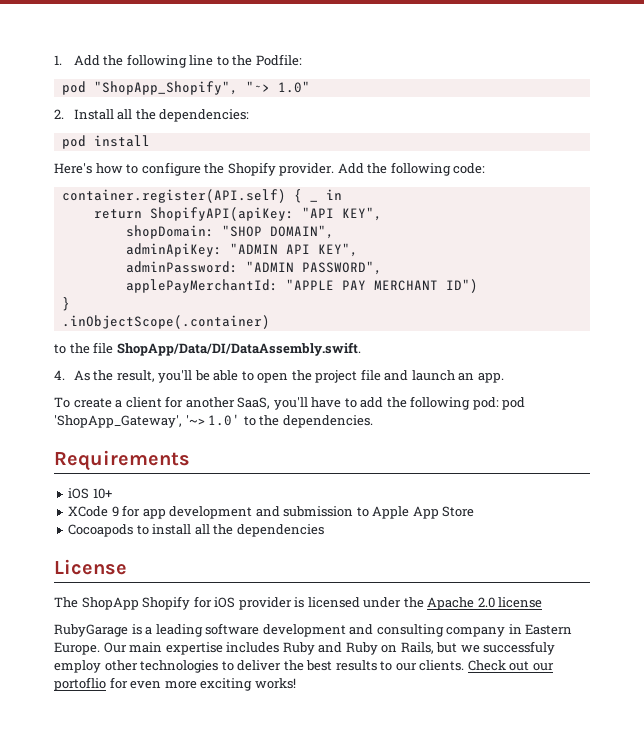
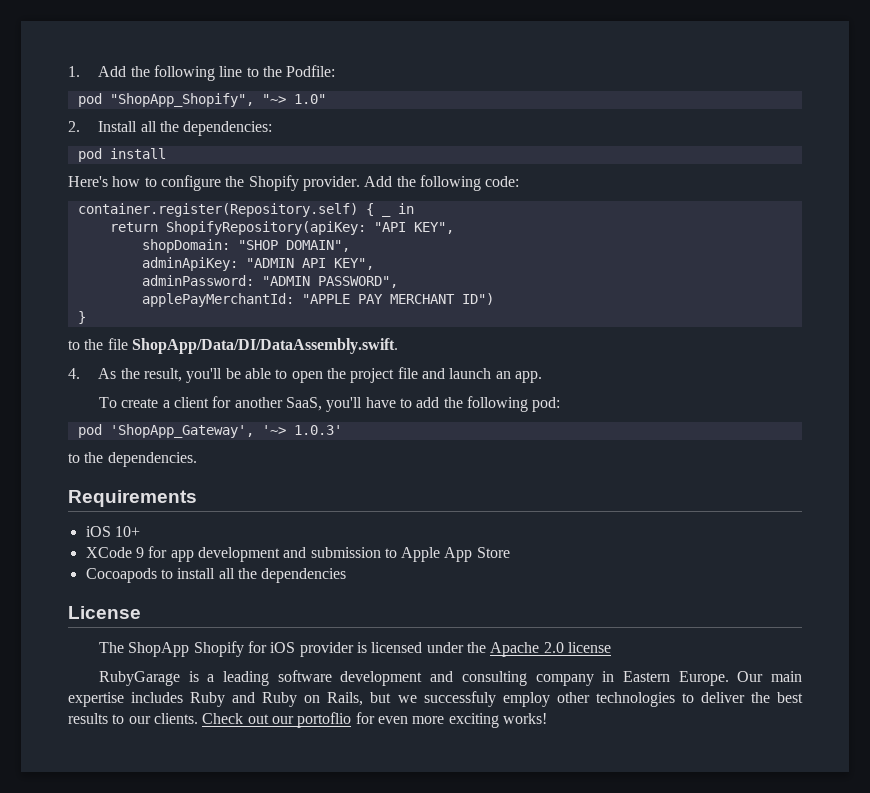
[61,189,286,203] container.register(API.self) -> [77,203,358,217] container.register(Repository.self)
[149,207,294,221] ShopifyAPI(apiKey: -> [165,221,366,235] ShopifyRepository(apiKey:
[61,315,270,329] // .inObjectScope(.container) -> (86, 317) none
(499, 403) none -> (561, 404) //
[208,414,241,426] 1.0' -> [293,425,342,435] 1.0.3' //

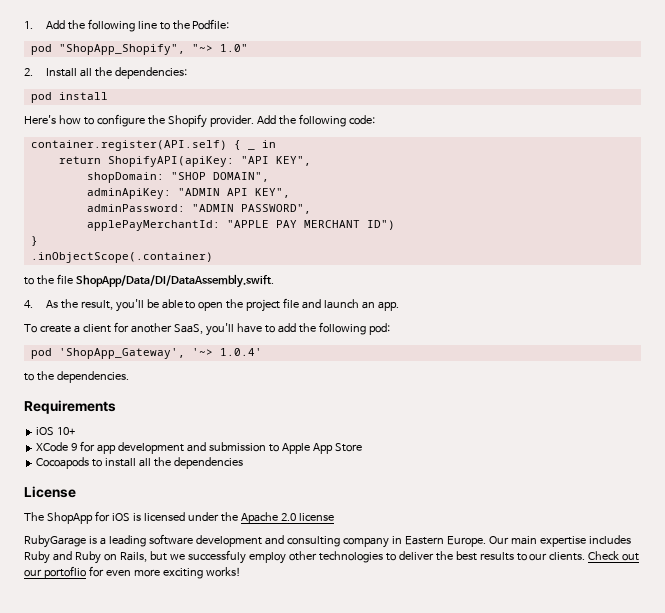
[77,203,358,217] container.register(Repository.self) -> [30,140,227,151] container.register(API.self)
[165,221,366,235] ShopifyRepository(apiKey: -> [107,156,234,167] ShopifyAPI(apiKey:
(86, 317) none -> [30,252,213,263] // .inObjectScope(.container)
[293,425,342,435] 1.0.3' -> [219,348,262,356] 1.0.4'
[193,641,244,657] Shopify -> (93, 518) none
[299,642,354,657] provider -> (130, 517) none

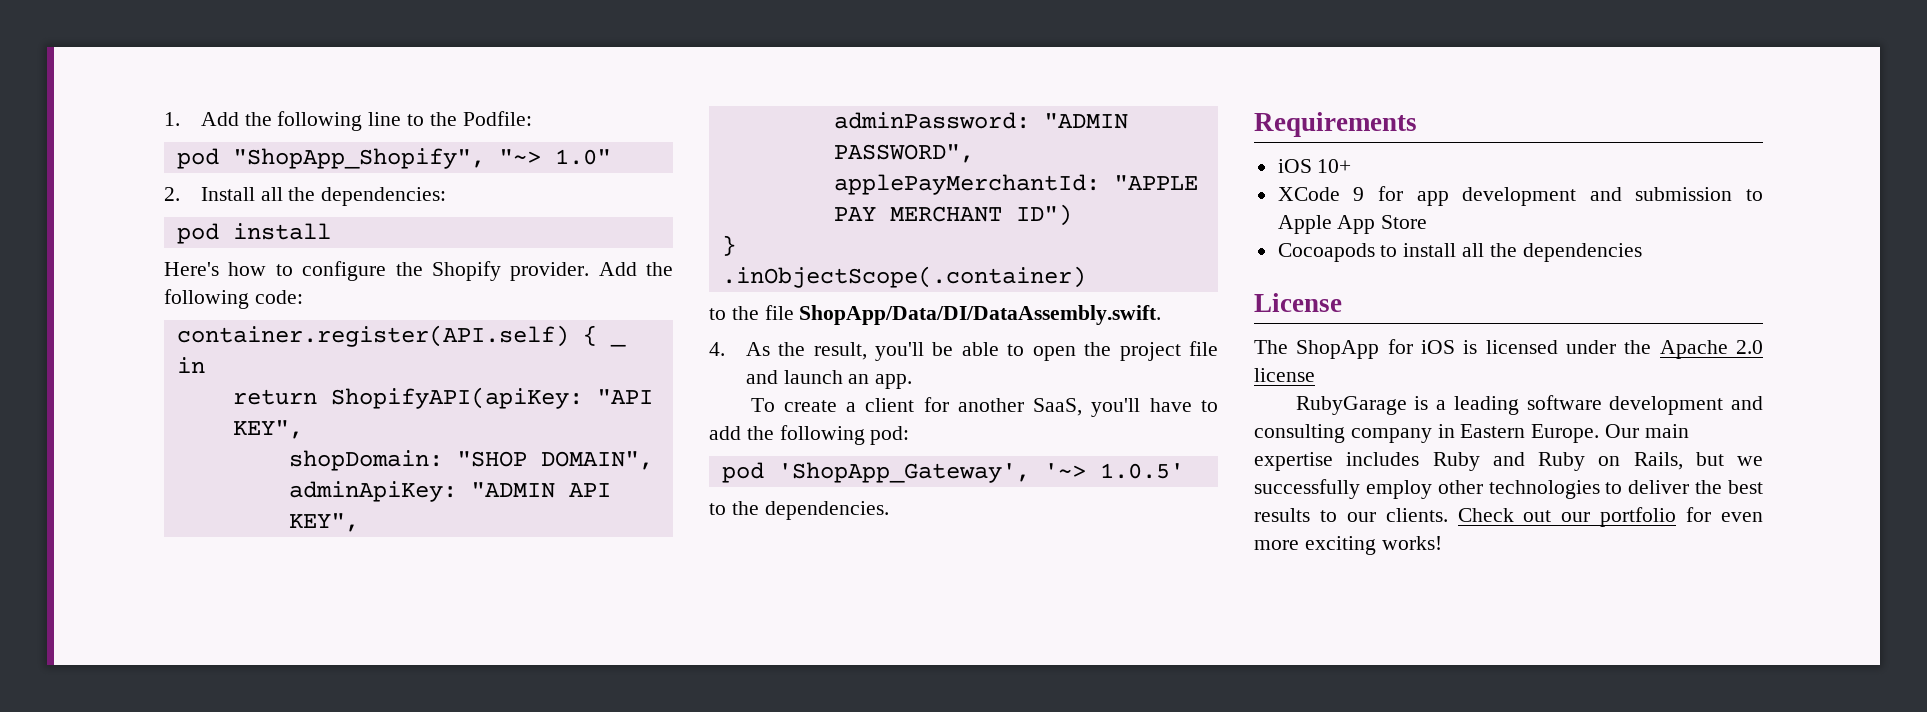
[219,348,262,356] 1.0.4' -> [1099,463,1184,479] 1.0.5'
[187,550,246,564] successfuly -> [1254,479,1360,499] successfully
[43,566,86,579] portoflio -> [1600,507,1677,527] portfolio

